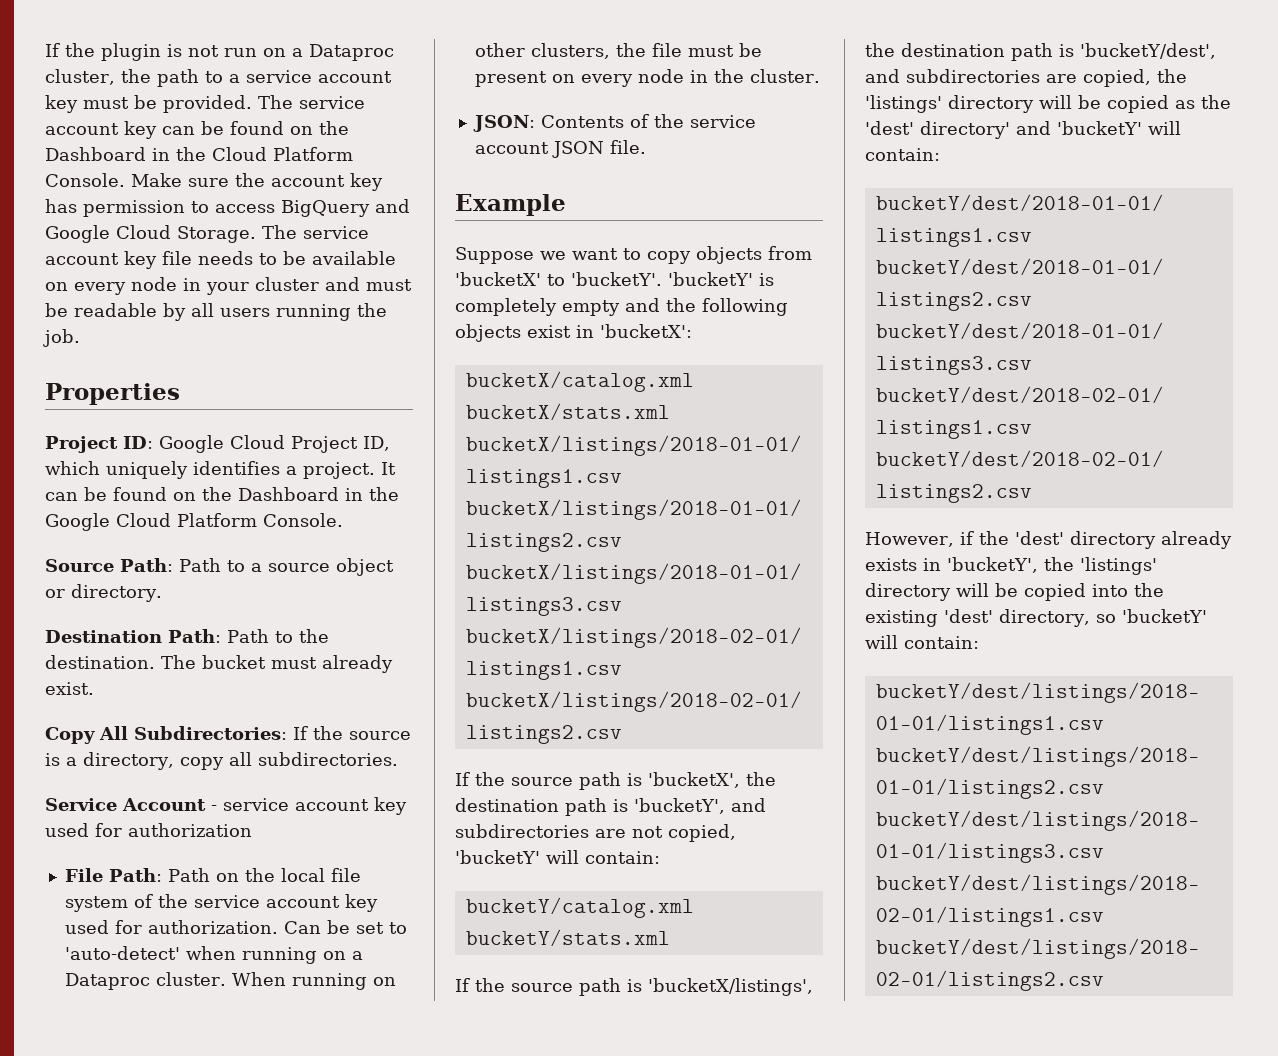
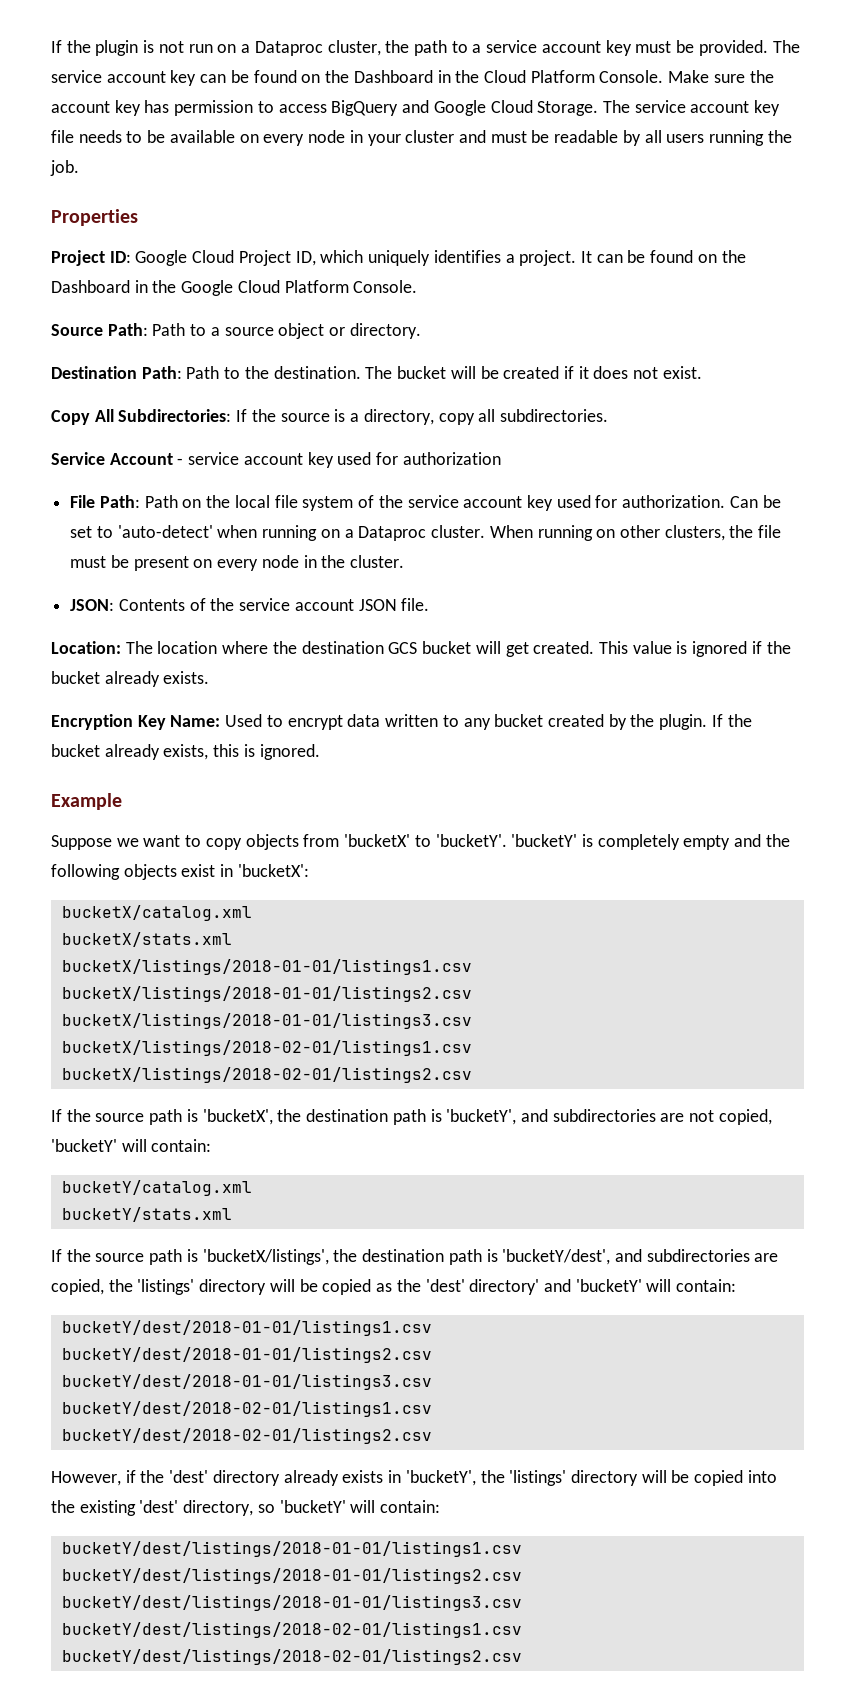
[271,655,393,673] must already -> [450,366,659,379] will be created if it does not
(646, 147) none -> [51,641,791,657] [51,671,210,687] [51,714,752,730] [51,744,320,760] // Location: The location where the destination GCS bucket will get created. This value is ignored if the bucket already exists. // Encryption Key Name: Used to encrypt data written to any bucket created by the plugin. If the bucket already exists, this is ignored.

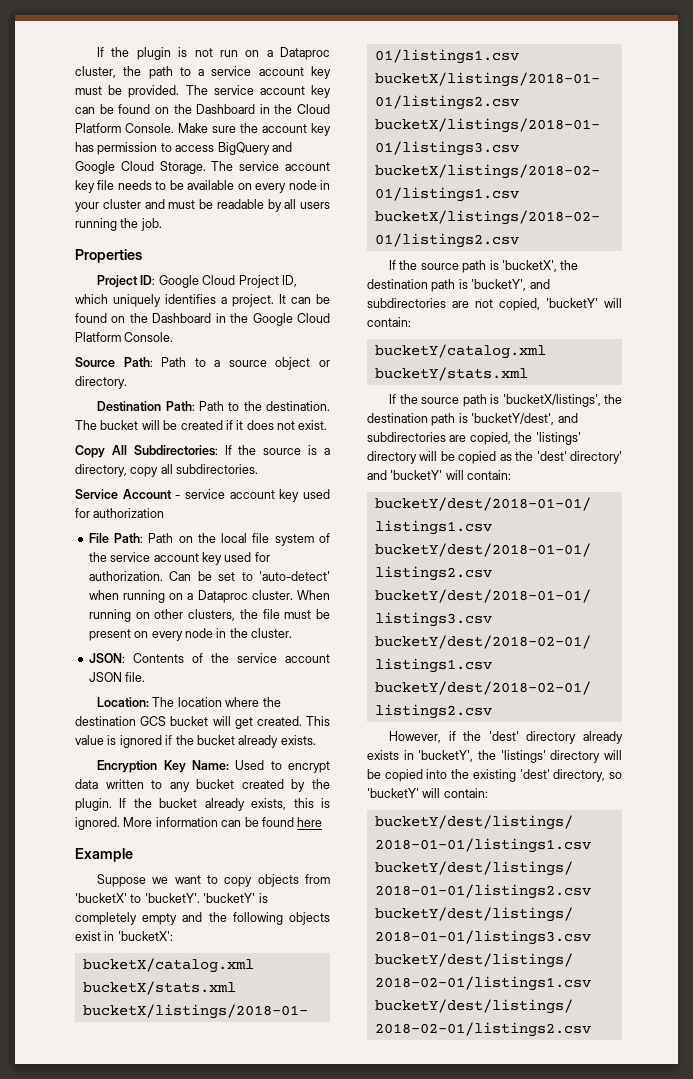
(320, 752) none -> [123,817,323,827] More information can be found here

